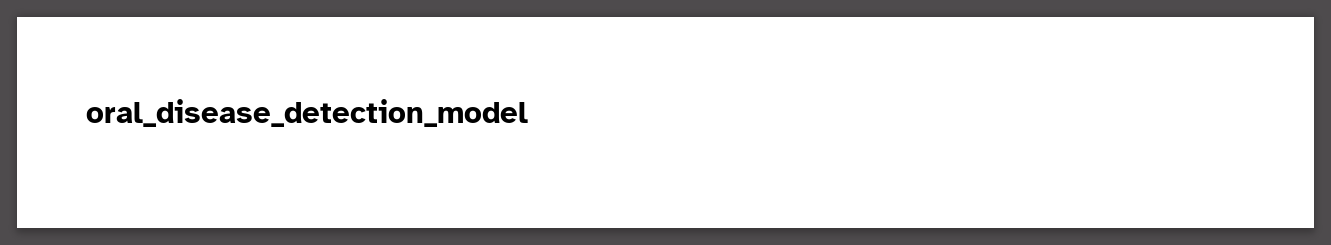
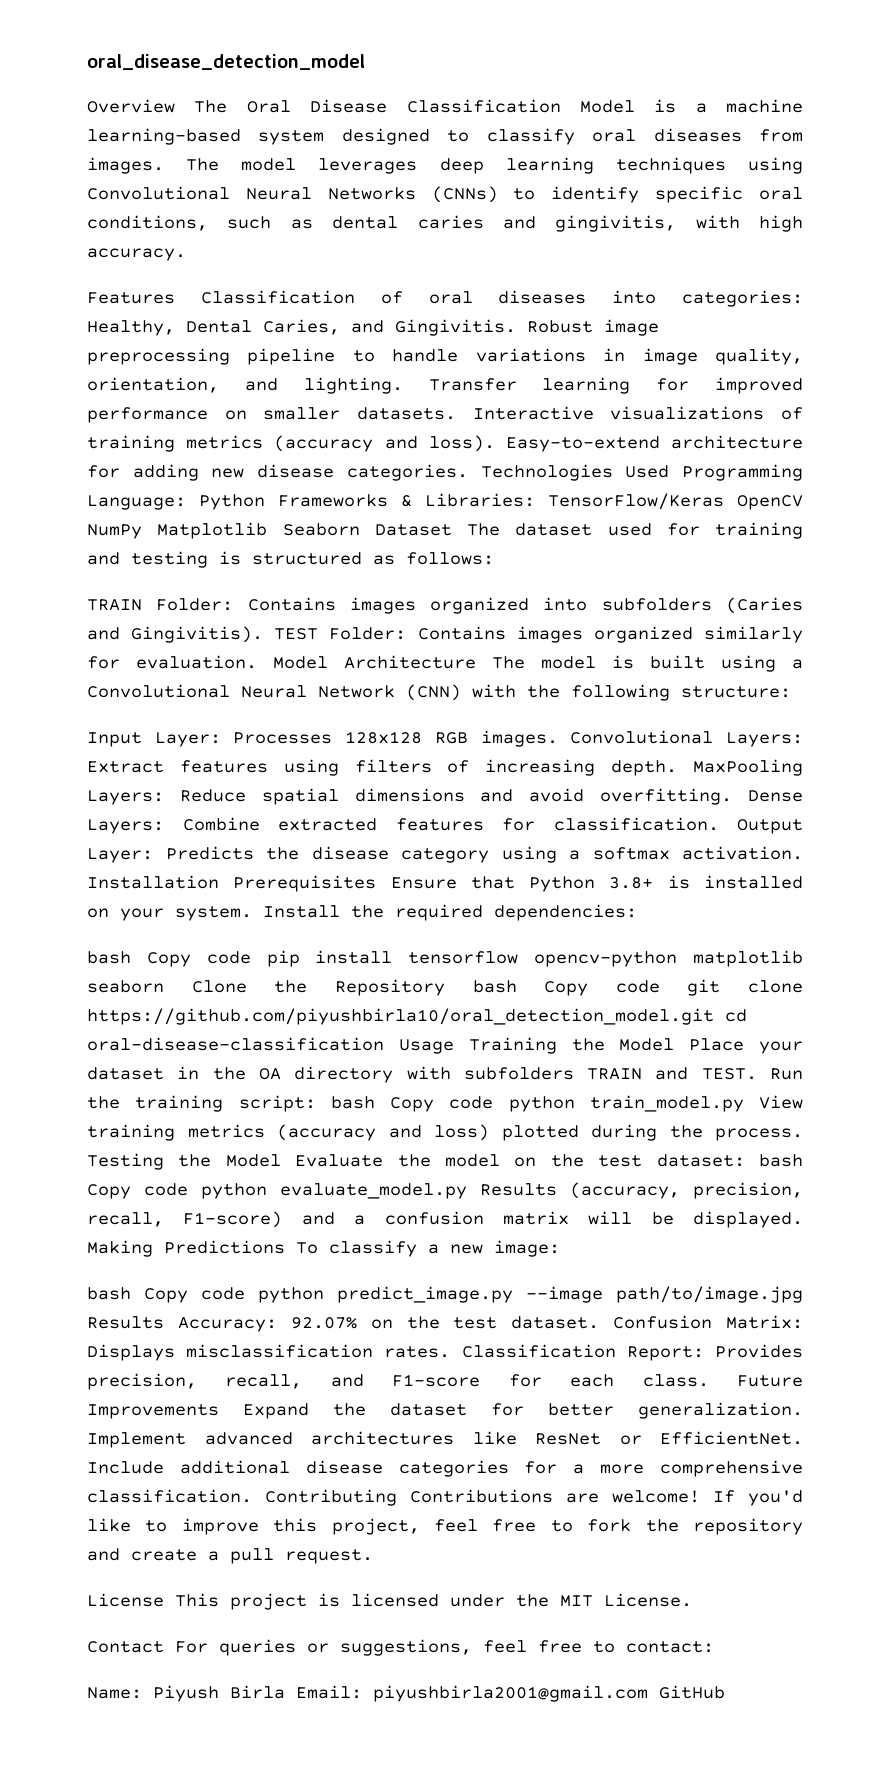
(528, 113) none -> [87,99,803,113] [87,128,804,145] [87,157,803,174] [87,186,803,203] [87,215,803,232] [87,248,186,261] [87,290,803,307] [87,319,659,336] [87,348,804,365] [87,377,803,394] [87,406,803,423] [87,435,804,452] [87,464,803,481] [87,493,803,510] [87,522,803,539] [87,551,494,568] [87,597,803,614] [87,626,803,643] [87,655,803,672] [87,684,791,701] [87,730,803,747] [87,759,803,776] [87,788,803,805] [87,817,803,834] [87,846,803,863] [87,875,804,892] [87,904,637,921] [87,950,803,967] [87,979,803,996] [87,1008,747,1025] [87,1037,804,1054] [87,1066,803,1083] [87,1095,803,1112] [87,1124,803,1141] [87,1153,803,1170] [87,1182,803,1199] [87,1211,803,1228] [87,1240,560,1257] [87,1286,803,1303] [87,1315,803,1332] [87,1344,803,1361] [87,1373,803,1390] [87,1402,803,1419] [87,1431,803,1448] [87,1460,803,1477] [87,1489,803,1506] [87,1518,803,1535] [87,1548,373,1564] [87,1593,692,1610] [87,1639,714,1656] [87,1685,725,1702] // Overview The Oral Disease Classification Model is a machine learning-based system designed to classify oral diseases from images. The model leverages deep learning techniques using Convolutional Neural Networks (CNNs) to identify specific oral conditions, such as dental caries and gingivitis, with high accuracy. // Features Classification of oral diseases into categories: Healthy, Dental Caries, and Gingivitis. Robust image preprocessing pipeline to handle variations in image quality, orientation, and lighting. Transfer learning for improved performance on smaller datasets. Interactive visualizations of training metrics (accuracy and loss). Easy-to-extend architecture for adding new disease categories. Technologies Used Programming Language: Python Frameworks & Libraries: TensorFlow/Keras OpenCV NumPy Matplotlib Seaborn Dataset The dataset used for training and testing is structured as follows: // TRAIN Folder: Contains images organized into subfolders (Caries and Gingivitis). TEST Folder: Contains images organized similarly for evaluation. Model Architecture The model is built using a Convolutional Neural Network (CNN) with the following structure: // Input Layer: Processes 128x128 RGB images. Convolutional Layers: Extract features using filters of increasing depth. MaxPooling Layers: Reduce spatial dimensions and avoid overfitting. Dense Layers: Combine extracted features for classification. Output Layer: Predicts the disease category using a softmax activation. Installation Prerequisites Ensure that Python 3.8+ is installed on your system. Install the required dependencies: // bash Copy code pip install tensorflow opencv-python matplotlib seaborn Clone the Repository bash Copy code git clone https://github.com/piyushbirla10/oral_detection_model.git cd oral-disease-classification Usage Training the Model Place your dataset in the OA directory with subfolders TRAIN and TEST. Run the training script: bash Copy code python train_model.py View training metrics (accuracy and loss) plotted during the process. Testing the Model Evaluate the model on the test dataset: bash Copy code python evaluate_model.py Results (accuracy, precision, recall, F1-score) and a confusion matrix will be displayed. Making Predictions To classify a new image: // bash Copy code python predict_image.py --image path/to/image.jpg Results Accuracy: 92.07% on the test dataset. Confusion Matrix: Displays misclassification rates. Classification Report: Provides precision, recall, and F1-score for each class. Future Improvements Expand the dataset for better generalization. Implement advanced architectures like ResNet or EfficientNet. Include additional disease categories for a more comprehensive classification. Contributing Contributions are welcome! If you'd like to improve this project, feel free to fork the repository and create a pull request. // License This project is licensed under the MIT License. // Contact For queries or suggestions, feel free to contact: // Name: Piyush Birla Email: piyushbirla2001@gmail.com GitHub

